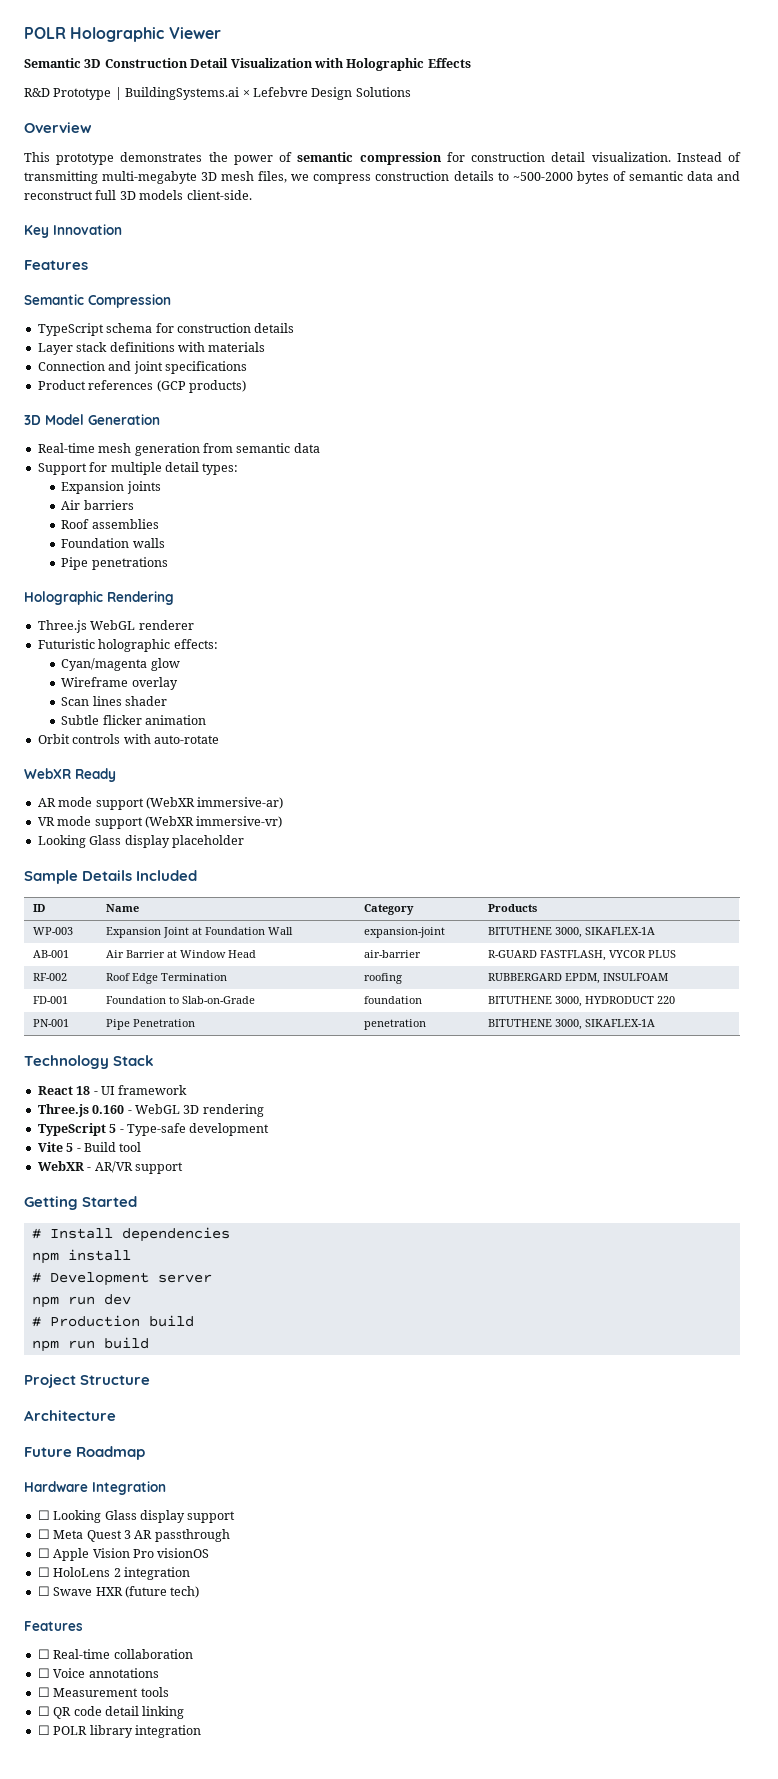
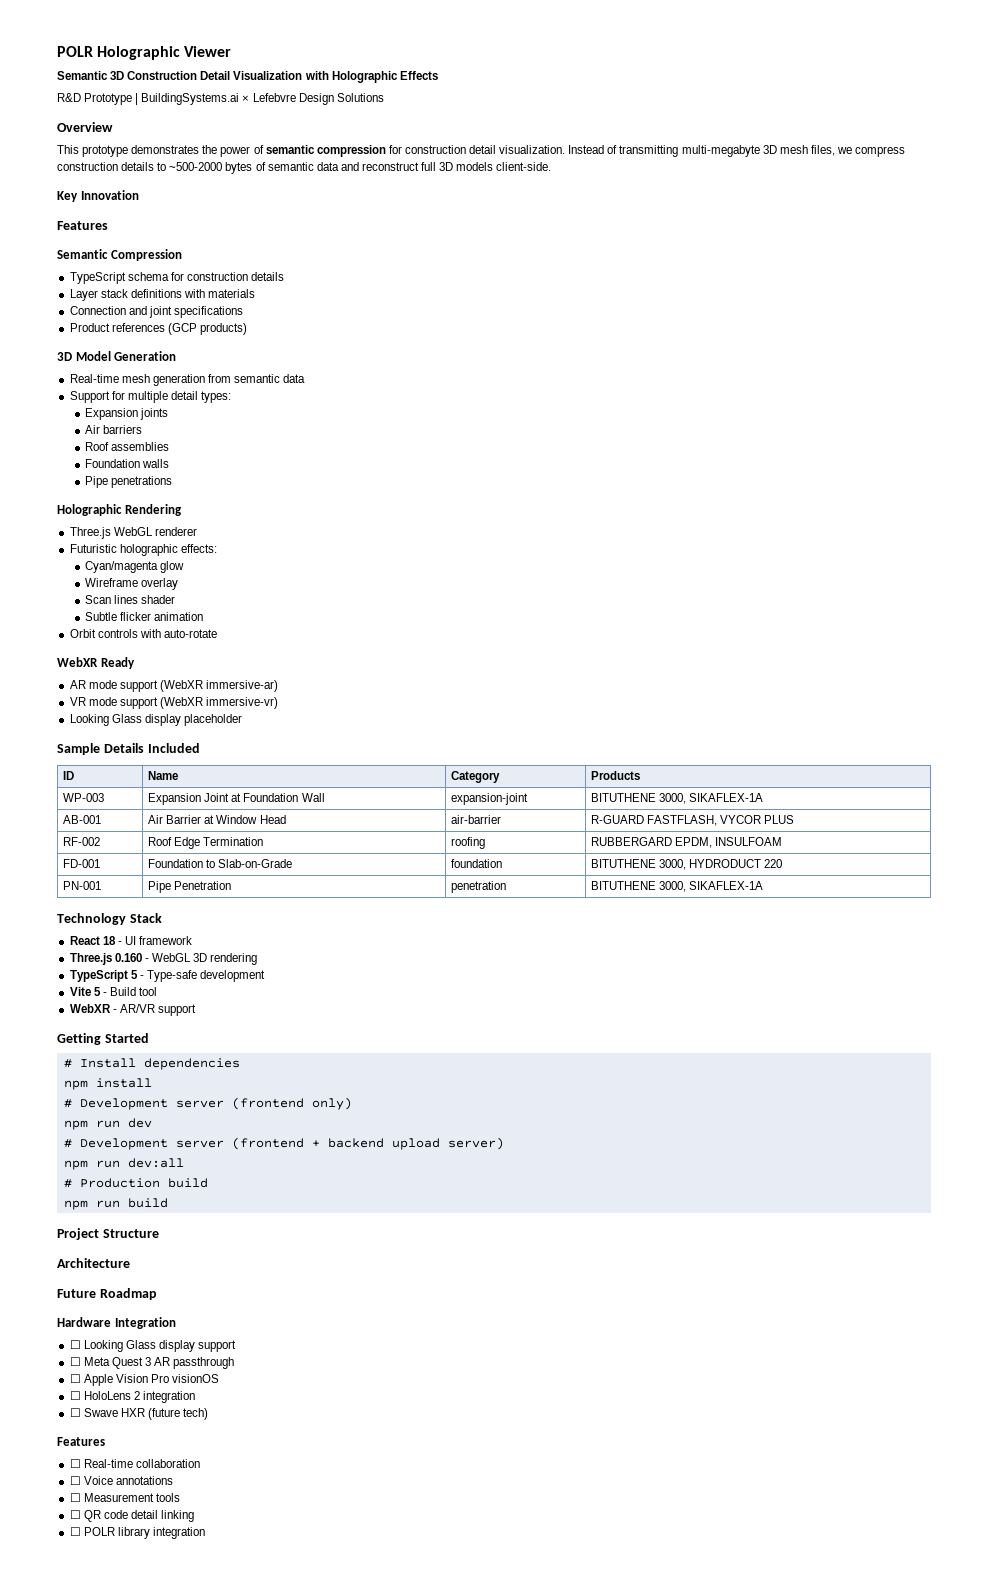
(212, 1278) none -> [231,1097,352,1110] (frontend only)
(131, 1299) none -> [63,1137,504,1150] [63,1158,184,1170] // # Development server (frontend + backend upload server) // npm run dev:all

